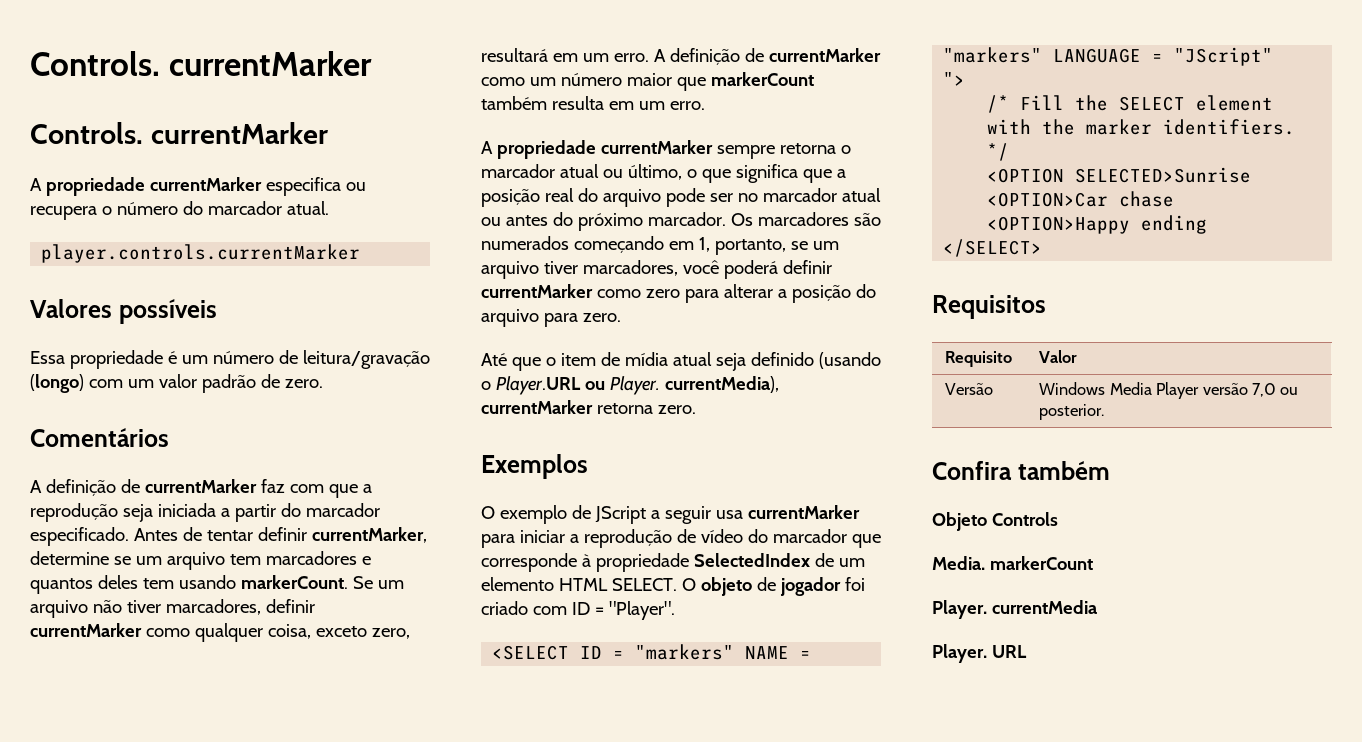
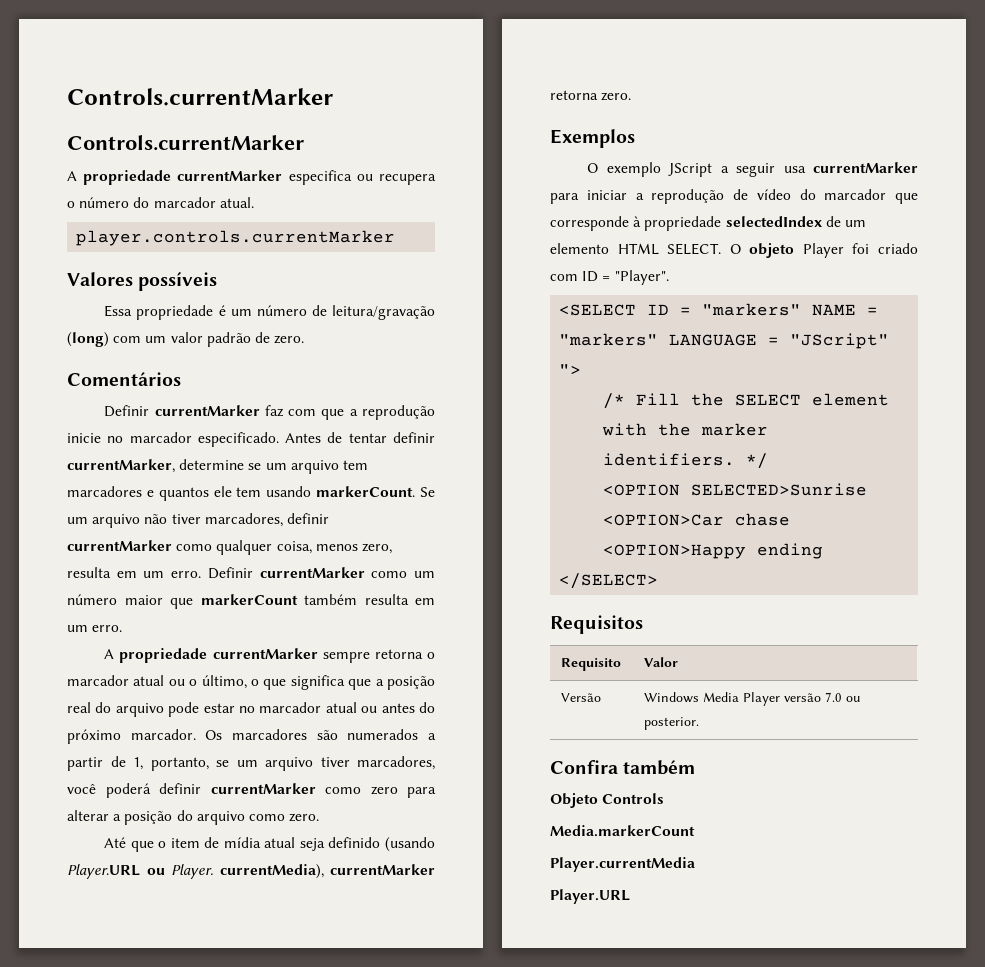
[30,51,373,76] [30,122,328,144] Controls. currentMarker // Controls. currentMarker -> [67,88,333,106] [67,135,304,151] Controls.currentMarker // Controls.currentMarker
[30,374,84,393] (longo) -> [67,332,109,347] (long)
[30,479,140,496] A definição de -> [104,405,150,417] Definir
[122,503,301,522] seja iniciada a partir do -> [67,433,124,443] inicie no
[97,575,138,589] deles -> [213,486,232,497] ele
[315,626,410,639] [481,48,764,65] exceto zero, resultará em um erro. A definição de -> [315,543,392,554] [67,567,253,579] menos zero, resulta em um erro. Definir
(623, 173) none -> [189,679,198,686] o
[709,193,733,202] ser -> [203,703,235,713] estar
[573,236,694,253] começando em -> [428,733,436,740] [67,756,126,771] a partir de
[543,313,578,327] para -> [248,814,285,821] como
[481,381,491,390] o -> (435, 844) none
[571,505,591,519] de -> (661, 169) none
[693,553,810,567] SelectedIndex -> [725,216,822,227] selectedIndex
[756,577,841,596] de jogador -> [802,243,844,258] Player
[1251,383,1276,397] 7,0 -> [825,692,843,702] 7.0
[932,556,1093,570] [932,600,1097,619] [932,644,1027,663] Media. markerCount // Player. currentMedia // Player. URL -> [550,825,695,837] [550,857,695,872] [550,889,630,904] Media.markerCount // Player.currentMedia // Player.URL

